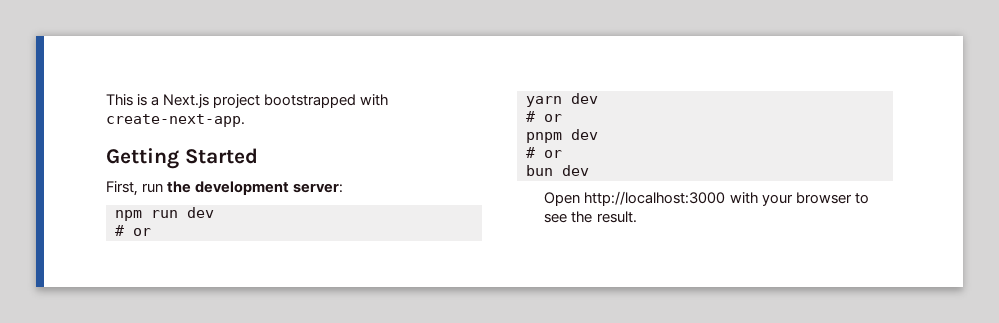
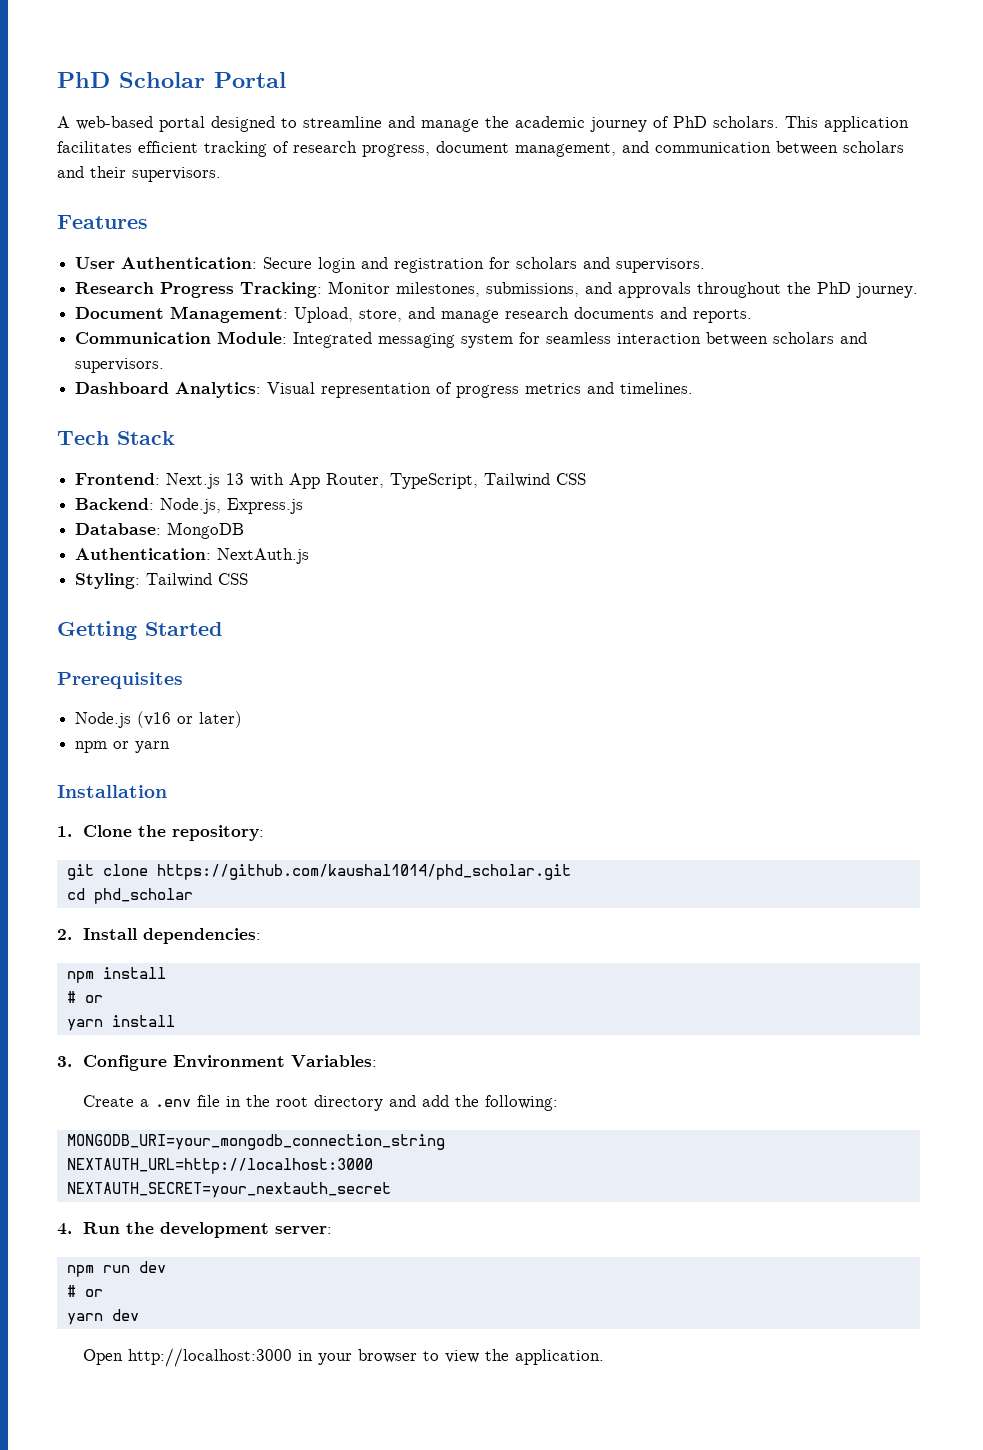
[106,94,389,108] [106,114,245,127] [106,148,258,169] [106,181,164,196] This is a Next.js project bootstrapped with create-next-app. // Getting Started // First, run -> [57,72,286,88] [57,116,909,132] [57,141,904,157] [57,166,221,182] [57,215,148,229] [75,257,706,273] [75,281,919,298] [75,306,753,323] [75,331,868,348] [75,358,165,373] [75,382,694,398] [57,431,175,445] [75,473,587,489] [75,498,304,514] [75,522,245,539] [75,548,310,564] [75,573,249,589] [57,621,222,640] [57,672,183,689] [75,711,243,728] [75,741,171,753] [57,785,167,798] [57,825,264,841] [66,864,571,880] [66,888,193,904] [57,928,261,944] [66,967,166,983] [66,991,103,1003] [66,1015,175,1031] [57,1055,377,1071] [82,1095,558,1111] [66,1134,445,1150] [66,1158,373,1174] [66,1182,391,1198] [57,1222,120,1235] PhD Scholar Portal // A web-based portal designed to streamline and manage the academic journey of PhD scholars. This application facilitates efficient tracking of research progress, document management, and communication between scholars and their supervisors. // Features // User Authentication: Secure login and registration for scholars and supervisors. // Research Progress Tracking: Monitor milestones, submissions, and approvals throughout the PhD journey. // Document Management: Upload, store, and manage research documents and reports. // Communication Module: Integrated messaging system for seamless interaction between scholars and supervisors. // Dashboard Analytics: Visual representation of progress metrics and timelines. // Tech Stack // Frontend: Next.js 13 with App Router, TypeScript, Tailwind CSS // Backend: Node.js, Express.js // Database: MongoDB // Authentication: NextAuth.js // Styling: Tailwind CSS // Getting Started // Prerequisites // Node.js (v16 or later) // npm or yarn // Installation // 1. Clone the repository: // git clone https://github.com/kaushal1014/phd_scholar.git // cd phd_scholar // 2. Install dependencies: // npm install // # or // yarn install // 3. Configure Environment Variables: // Create a .env file in the root directory and add the following: // MONGODB_URI=your_mongodb_connection_string // NEXTAUTH_URL=http://localhost:3000 // NEXTAUTH_SECRET=your_nextauth_secret // 4. Run
[526,111,562,122] [526,129,598,143] [526,147,562,158] [526,165,589,176] // # or // pnpm dev // # or // bun dev -> (139, 1315) none
[729,192,758,204] with -> [297,1350,313,1361] in
[544,211,637,223] see the result. -> [444,1349,604,1365] view the application.

